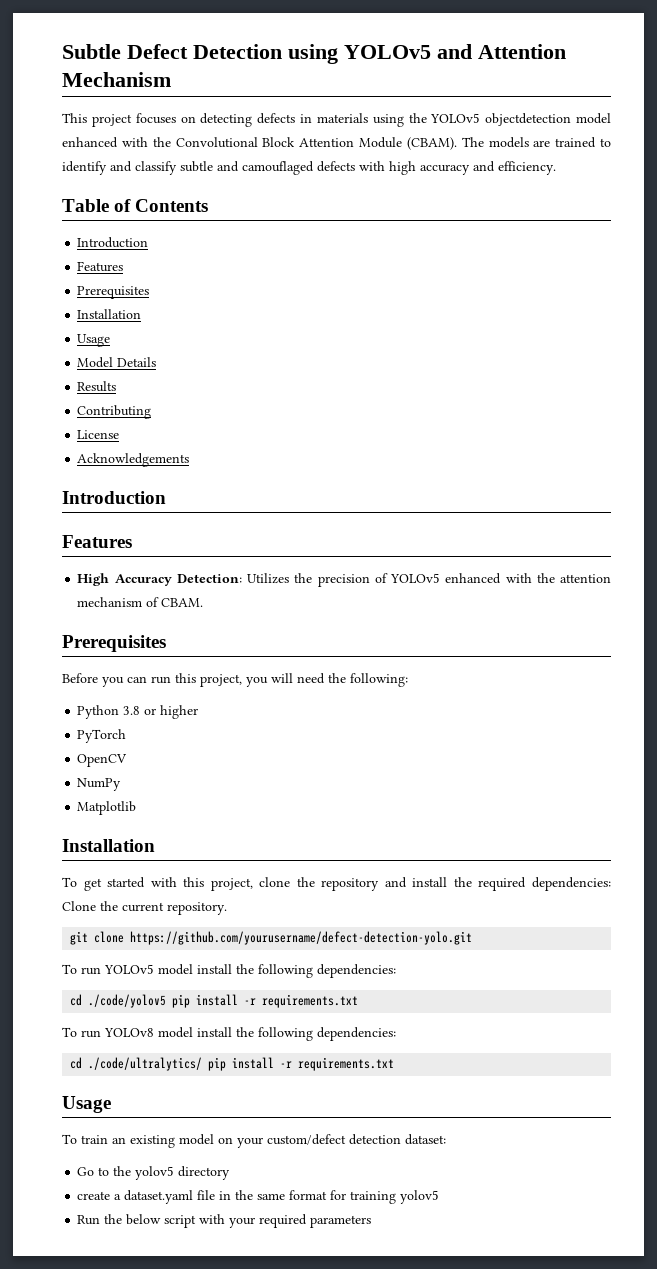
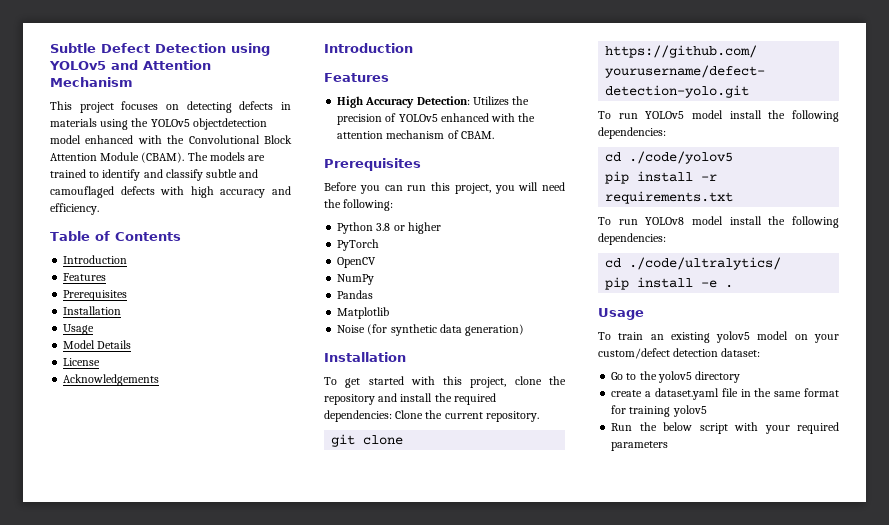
[77,381,117,392] [77,405,152,419] // Results // Contributing -> (132, 344) none
(122, 784) none -> [337,290,374,299] // Pandas
(137, 808) none -> [337,324,525,336] // Noise (for synthetic data generation)
(167, 1001) none -> (734, 157) //
[208,1057,395,1071] pip install -r requirements.txt -> [605,277,734,290] // pip install -e .
(175, 1141) none -> [716,331,751,343] yolov5

